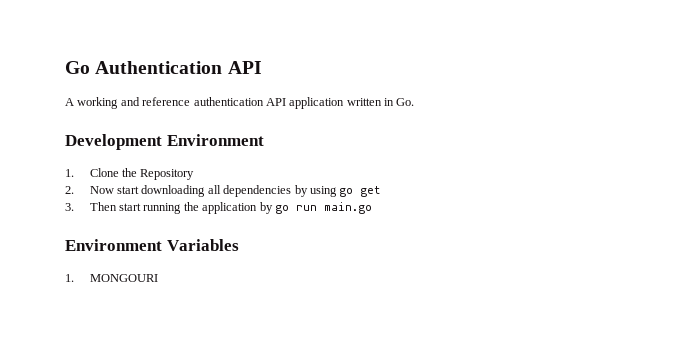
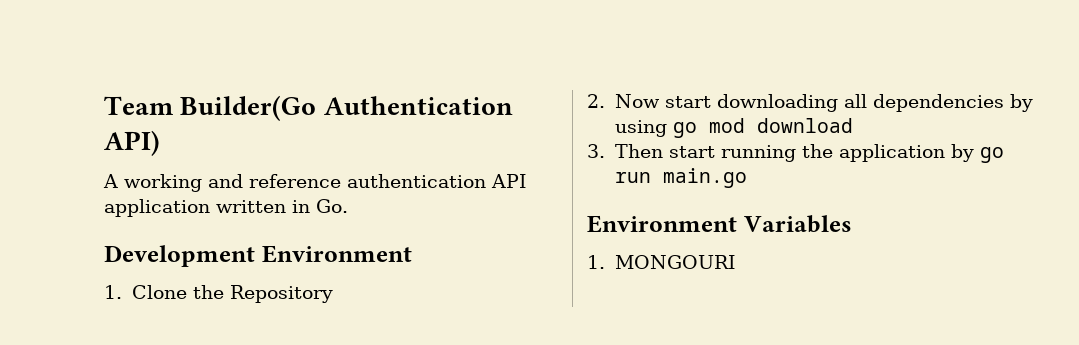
[65,61,262,74] Go Authentication API -> [104,95,513,121] [104,130,160,156] Team Builder(Go Authentication API)
[360,186,382,197] get -> [708,118,853,133] mod download

